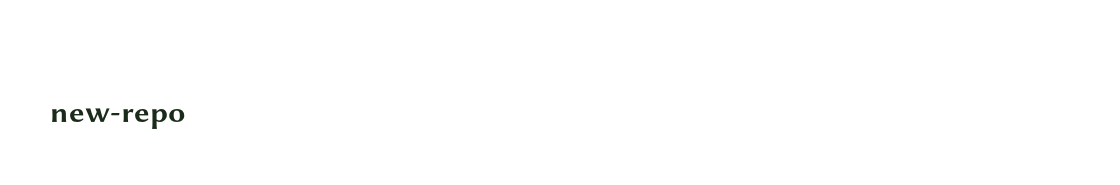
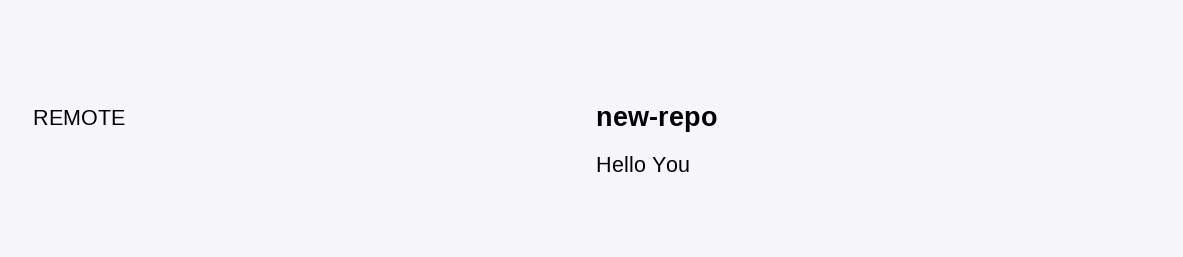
(50, 118) none -> [33,110,125,125] REMOTE //
(186, 118) none -> [596,156,690,172] // Hello You

